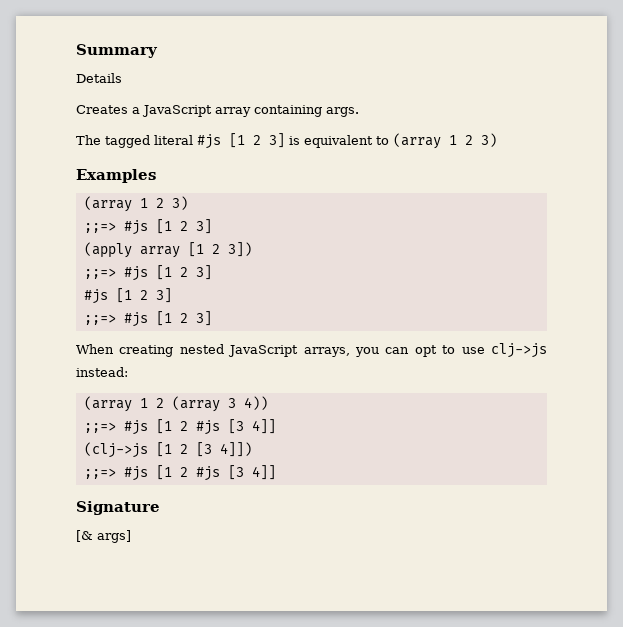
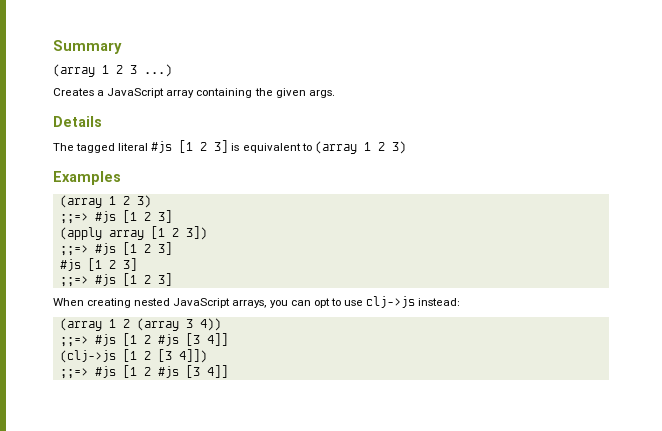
[76,73,122,83] Details -> [53,64,172,77] (array 1 2 3 ...)
(322, 111) none -> [254,88,306,98] the given
(359, 112) none -> [53,116,102,127] // Details
[76,501,160,515] [76,530,131,543] // Signature // [& args] -> (228, 371) none

